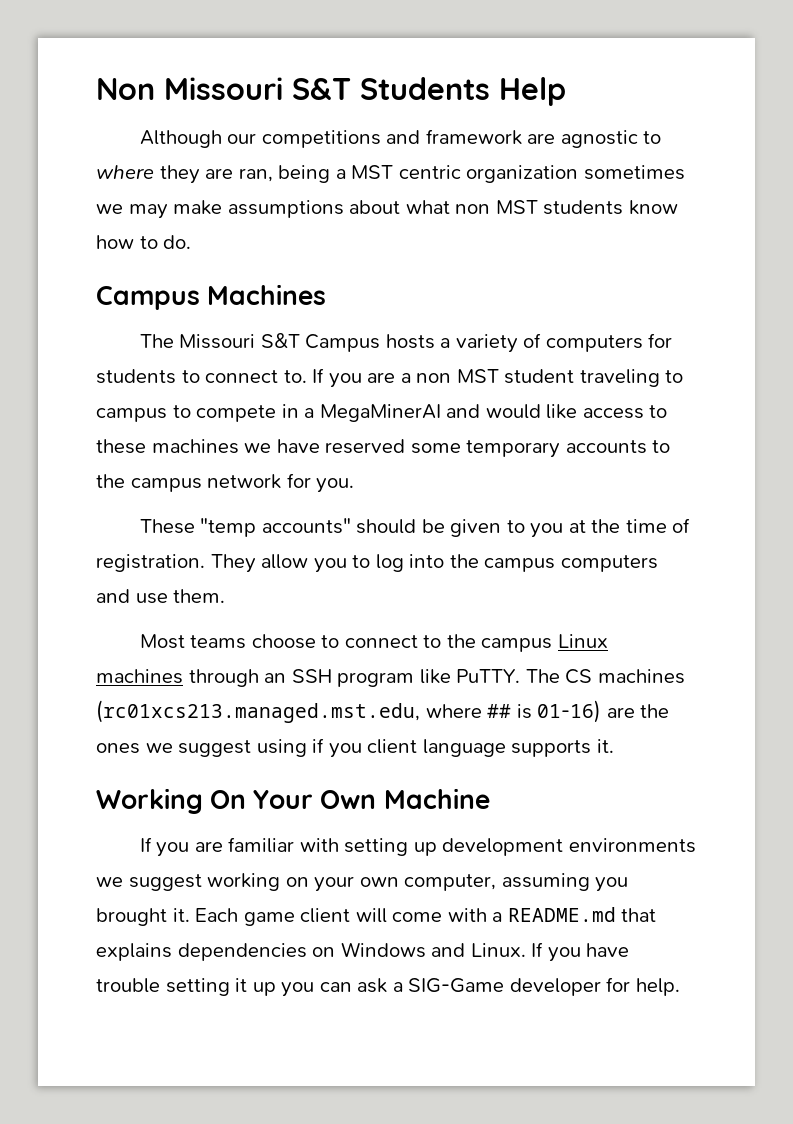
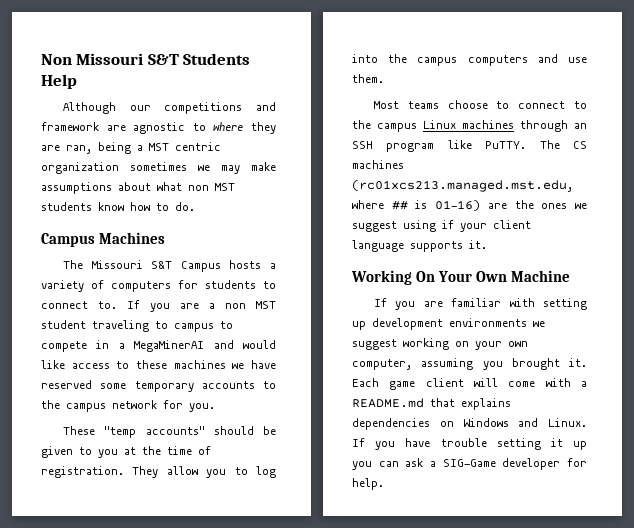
[328,743,362,758] you -> [460,223,487,232] your

